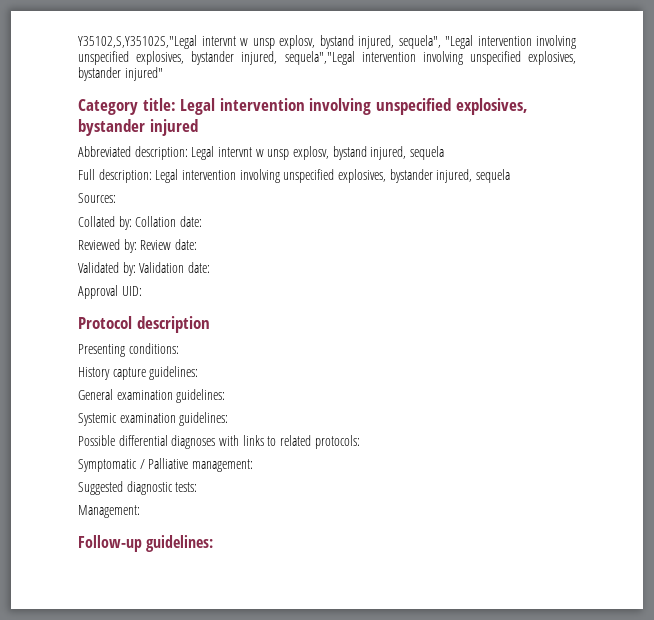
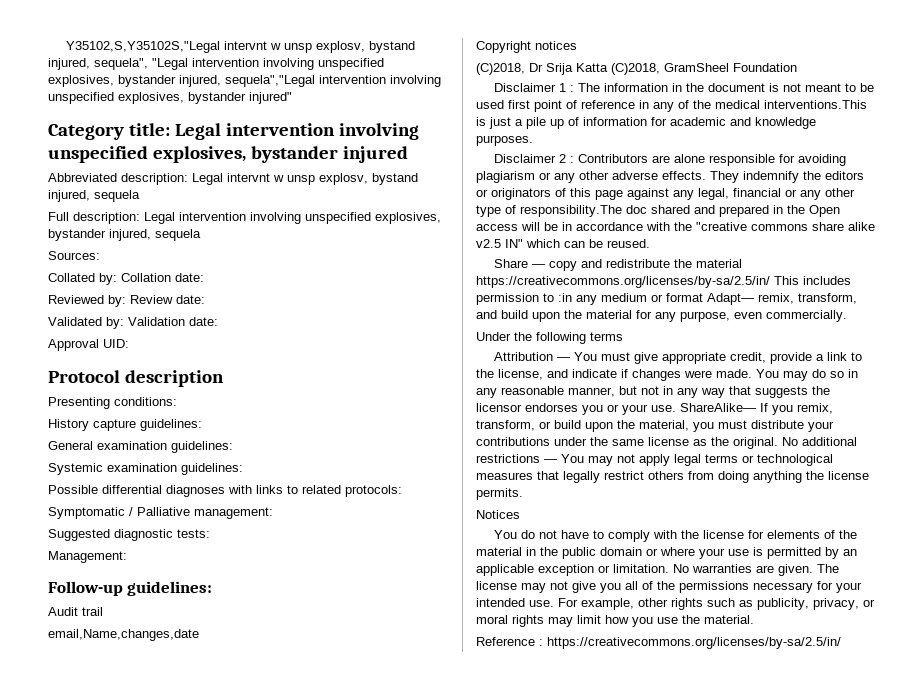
(214, 543) none -> [48,607,103,616] [48,629,199,641] [476,41,577,53] [476,63,797,75] [493,83,874,92] [476,100,867,112] [476,117,816,129] [476,135,533,146] [493,154,846,166] [476,171,864,183] [476,188,855,200] [476,205,840,217] [476,222,875,231] [476,239,650,248] [493,259,742,271] [476,276,851,288] [476,293,857,305] [476,310,847,322] [476,332,623,344] [493,352,862,364] [476,369,858,381] [476,386,830,398] [476,403,833,415] [476,420,834,432] [476,437,857,449] [476,454,833,466] [476,471,869,483] [476,488,523,500] [476,510,520,519] [493,530,857,542] [476,547,857,559] [476,564,839,576] [476,581,862,593] [476,598,875,610] [476,615,754,627] [476,637,841,649] // Audit trail // email,Name,changes,date // Copyright notices // (C)2018, Dr Srija Katta (C)2018, GramSheel Foundation // Disclaimer 1 : The information in the document is not meant to be used first point of reference in any of the medical interventions.This is just a pile up of information for academic and knowledge purposes. // Disclaimer 2 : Contributors are alone responsible for avoiding plagiarism or any other adverse effects. They indemnify the editors or originators of this page against any legal, financial or any other type of responsibility.The doc shared and prepared in the Open access will be in accordance with the "creative commons share alike v2.5 IN" which can be reused. // Share — copy and redistribute the material https://creativecommons.org/licenses/by-sa/2.5/in/ This includes permission to :in any medium or format Adapt— remix, transform, and build upon the material for any purpose, even commercially. // Under the following terms // Attribution — You must give appropriate credit, provide a link to the license, and indicate if changes were made. You may do so in any reasonable manner, but not in any way that suggests the licensor endorses you or your use. ShareAlike— If you remix, transform, or build upon the material, you must distribute your contributions under the same license as the original. No additional restrictions — You may not apply legal terms or technological measures that legally restrict others from doing anything the license permits. // Notices // You do not have to comply with the license for elements of the material in the public domain or where your use is permitted by an applicable exception or limitation. No warranties are given. The license may not give you all of the permissions necessary for your intended use. For example, other rights such as publicity, privacy, or moral rights may limit how you use the material. // Reference : https://creativecommons.org/licenses/by-sa/2.5/in/

